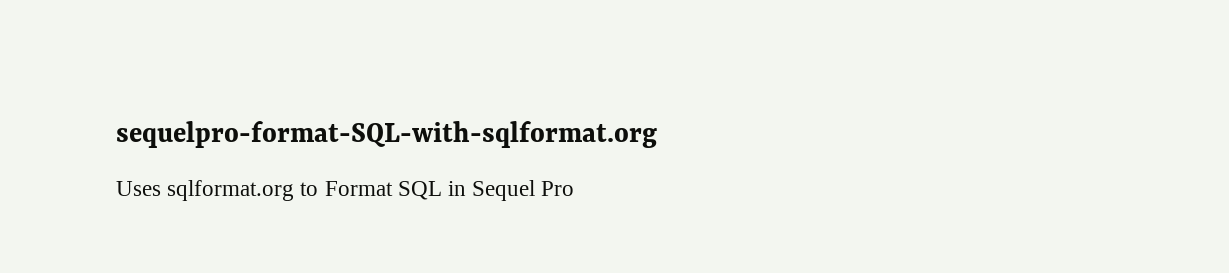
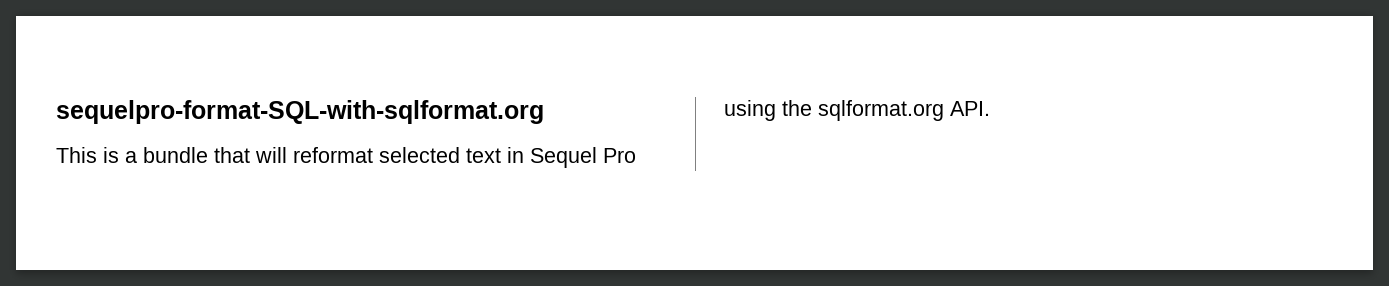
[116,180,575,201] Uses sqlformat.org to Format SQL in Sequel Pro -> [56,147,636,168] [724,100,990,121] This is a bundle that will reformat selected text in Sequel Pro using the sqlformat.org API.

